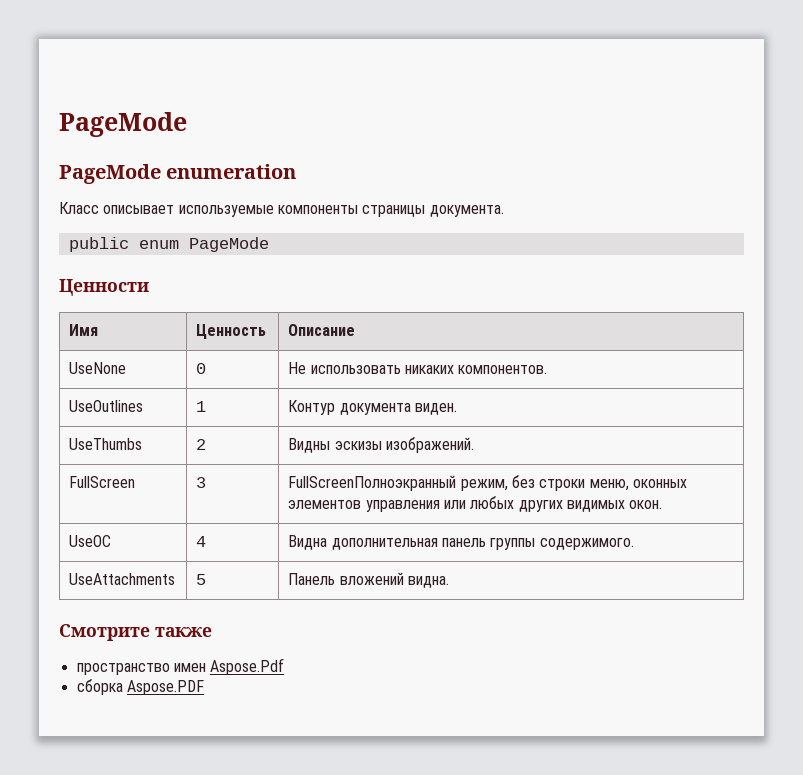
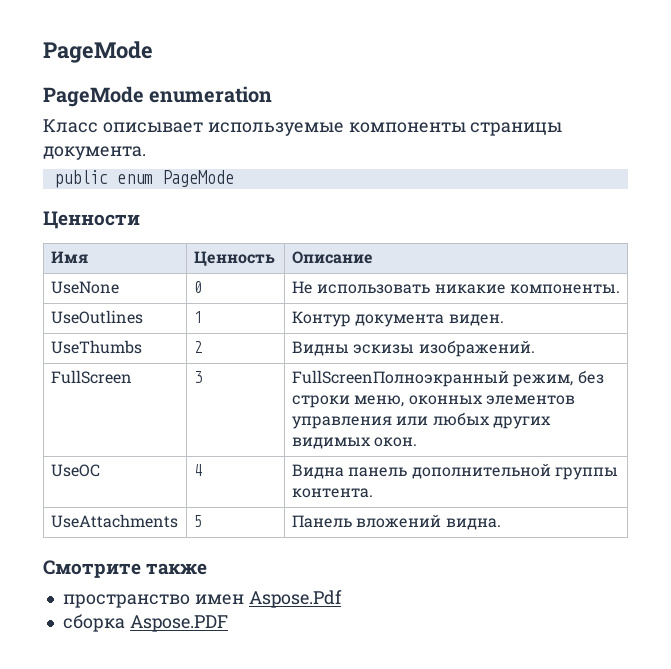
[404,365,548,374] никаких компонентов. -> [434,284,620,294] никакие компоненты.
[331,538,634,550] дополнительная панель группы содержимого. -> [348,463,618,480] [291,488,373,498] панель дополнительной группы контента.

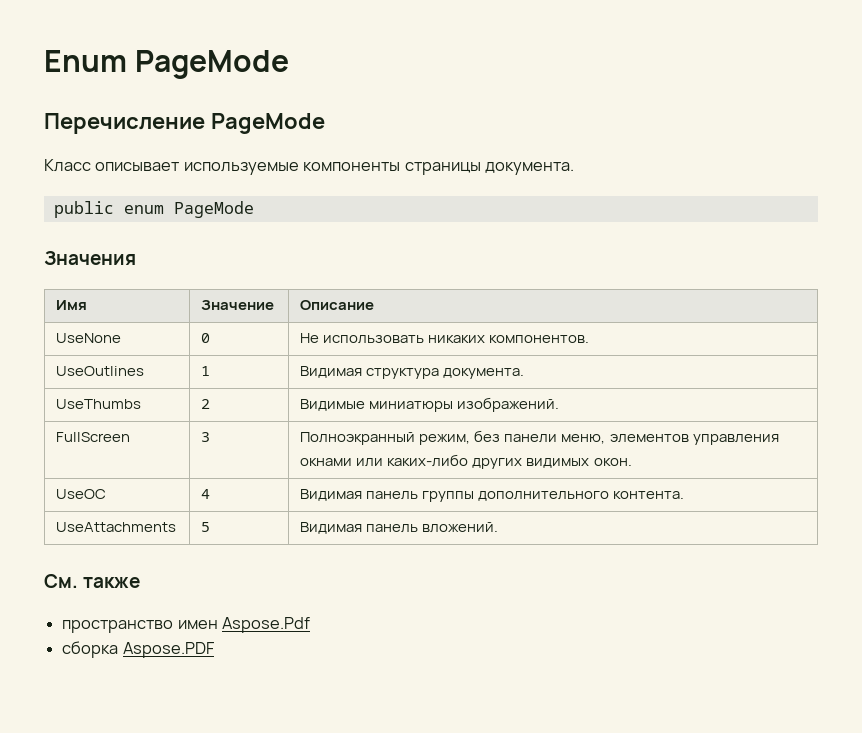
[43,41,153,63] [43,86,273,107] PageMode // PageMode enumeration -> [44,50,290,79] [44,113,325,134] Enum PageMode // Перечисление PageMode
[43,211,140,229] Ценности -> [44,251,136,265] Значения
[193,251,275,266] Ценность -> [201,300,275,310] Значение
[434,284,620,294] никакие компоненты. -> [428,335,590,343] никаких компонентов.
[291,311,504,327] Контур документа виден. -> [300,366,525,379] Видимая структура документа.
[291,341,415,356] Видны эскизы -> [300,399,454,412] Видимые миниатюры
[291,370,509,387] FullScreenПолноэкранный -> [300,432,416,445] Полноэкранный
[291,395,575,408] [291,412,490,429] строки меню, оконных элементов управления или любых -> [504,434,779,445] [300,454,469,467] панели меню, элементов управления окнами или каких-либо
[291,463,618,480] Видна панель дополнительной группы -> [300,489,610,502] Видимая панель группы дополнительного
[291,514,501,530] [43,560,141,578] Панель вложений видна. // Смотрите -> [300,522,499,534] [44,574,78,588] Видимая панель вложений. // См.

